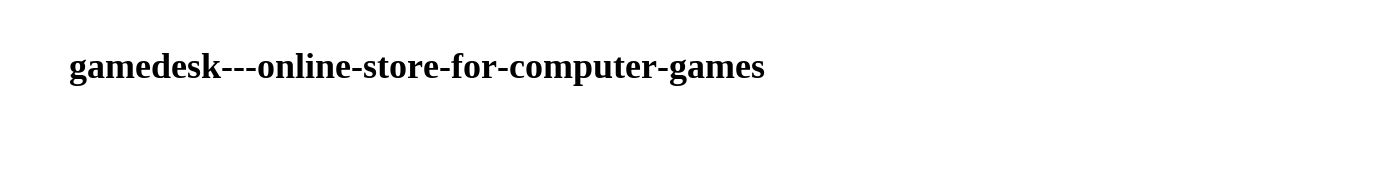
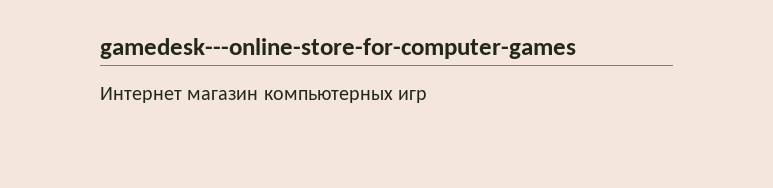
(765, 69) none -> [100,87,428,103] // Интернет магазин компьютерных игр

